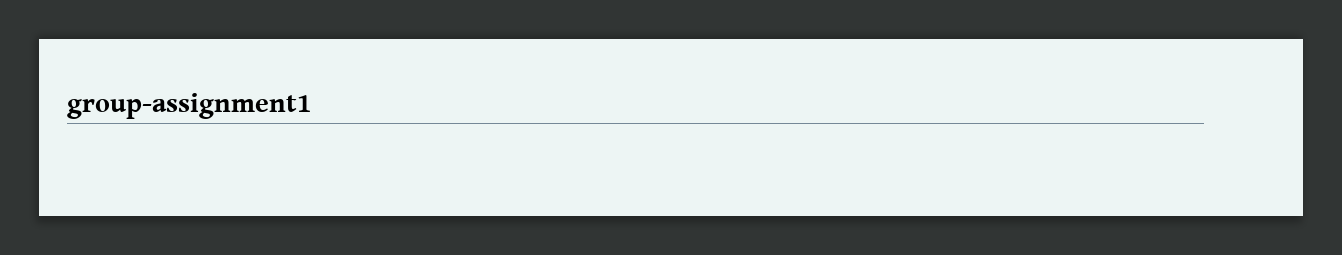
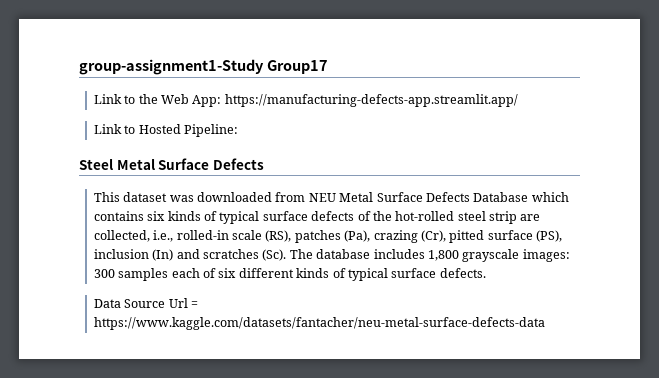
[67,93,312,119] group-assignment1 -> [79,59,328,75] [93,94,518,107] [93,124,239,137] [79,158,264,170] [93,192,569,202] [93,211,541,224] [93,230,563,243] [93,249,570,262] [93,268,486,281] [93,298,199,308] [93,317,545,330] group-assignment1-Study Group17 // Link to the Web App: https://manufacturing-defects-app.streamlit.app/ // Link to Hosted Pipeline: // Steel Metal Surface Defects // This dataset was downloaded from NEU Metal Surface Defects Database which contains six kinds of typical surface defects of the hot-rolled steel strip are collected, i.e., rolled-in scale (RS), patches (Pa), crazing (Cr), pitted surface (PS), inclusion (In) and scratches (Sc). The database includes 1,800 grayscale images: 300 samples each of six different kinds of typical surface defects. // Data Source Url = https://www.kaggle.com/datasets/fantacher/neu-metal-surface-defects-data

